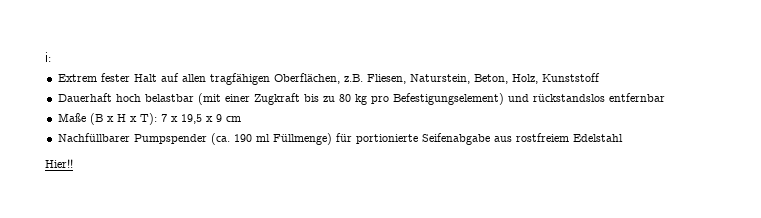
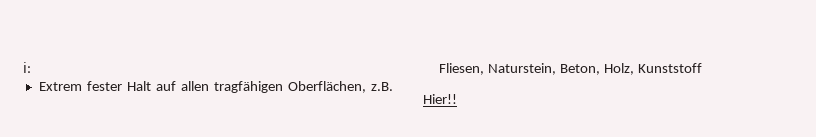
[57,93,665,105] [57,113,241,125] [57,133,623,145] // Dauerhaft hoch belastbar (mit einer Zugkraft bis zu 80 kg pro Befestigungselement) und rückstandslos entfernbar // Maße (B x H x T): 7 x 19,5 x 9 cm // Nachfüllbarer Pumpspender (ca. 190 ml Füllmenge) für portionierte Seifenabgabe aus rostfreiem Edelstahl -> (702, 68) none

